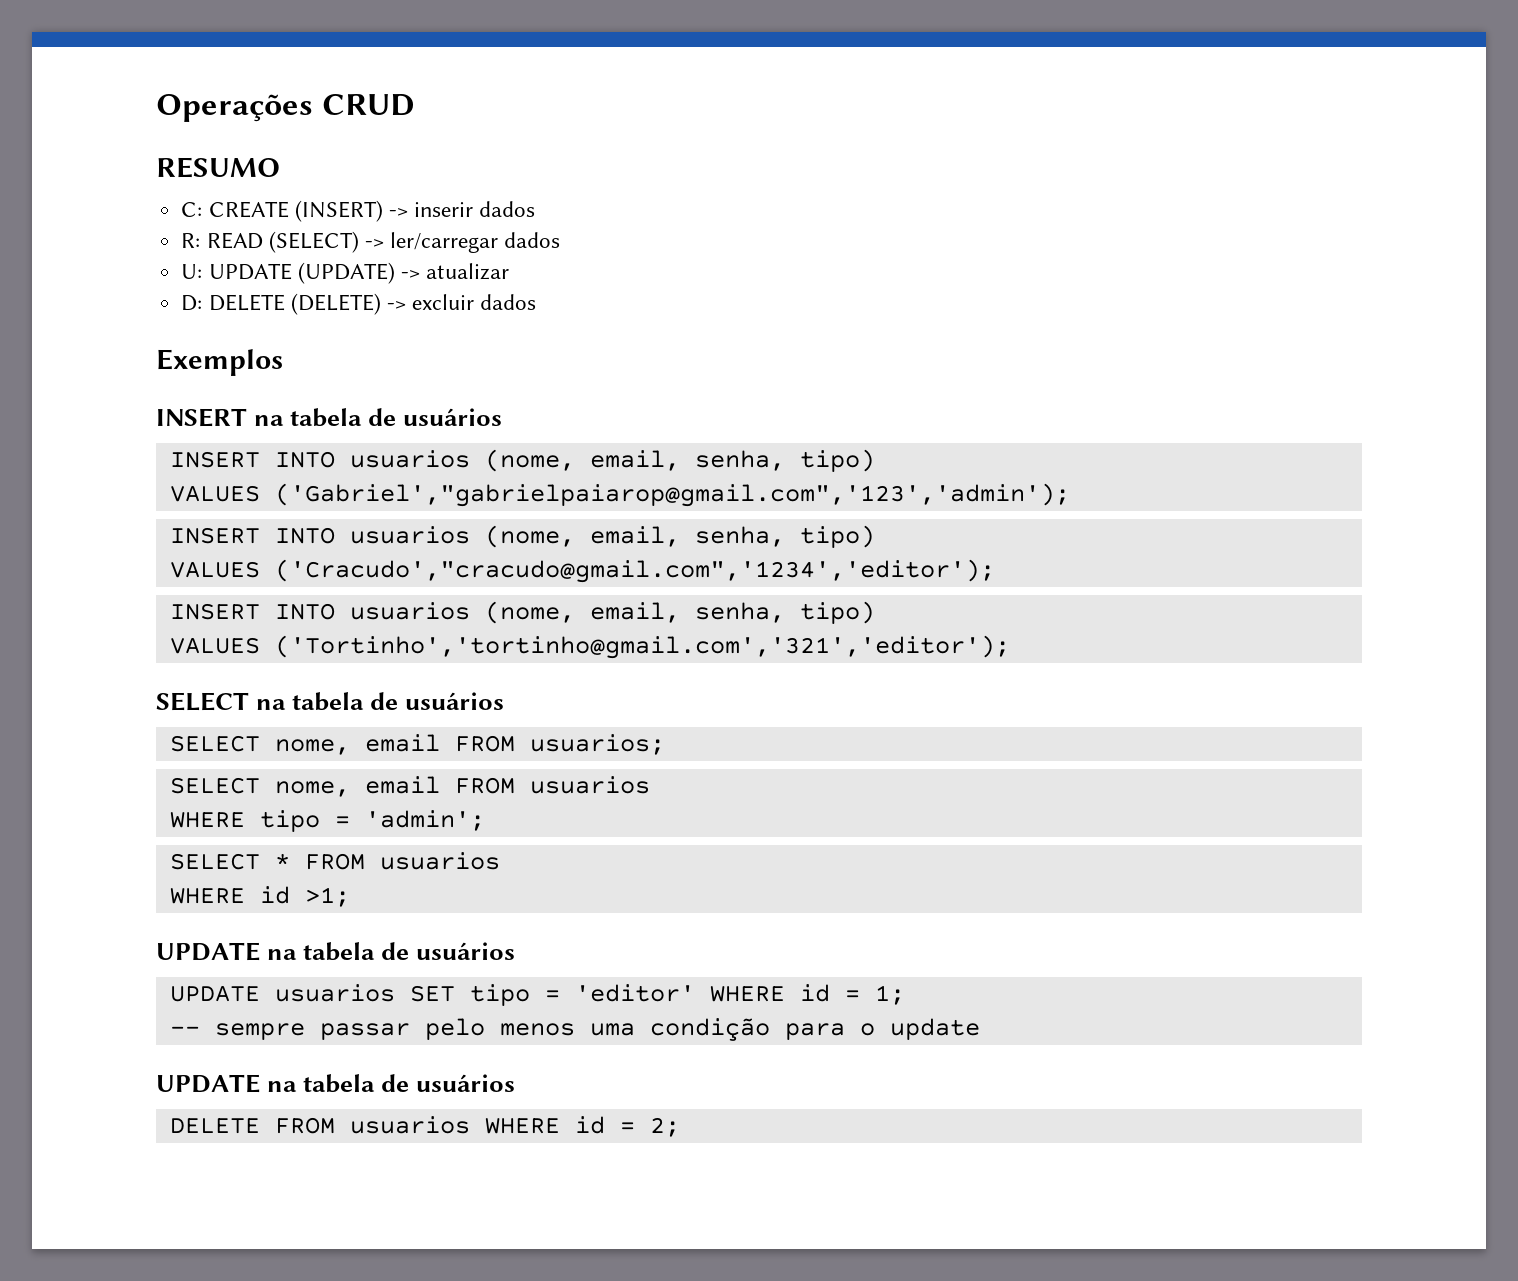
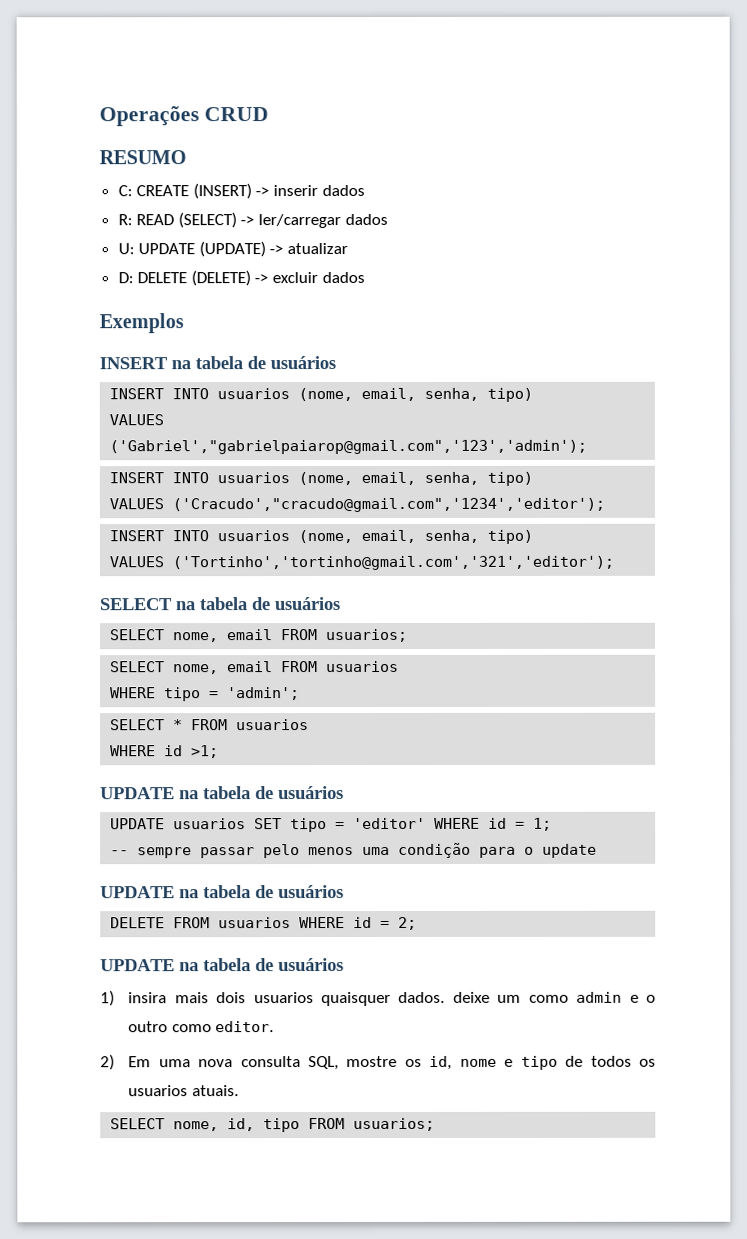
(680, 1127) none -> [100,958,344,972] [100,990,656,1007] [128,1021,275,1033] [100,1054,657,1071] [128,1085,239,1097] [110,1117,436,1133] // UPDATE na tabela de usuários // 1) insira mais dois usuarios quaisquer dados. deixe um como admin e o outro como editor. // 2) Em uma nova consulta SQL, mostre os id, nome e tipo de todos os usuarios atuais. // SELECT nome, id, tipo FROM usuarios;

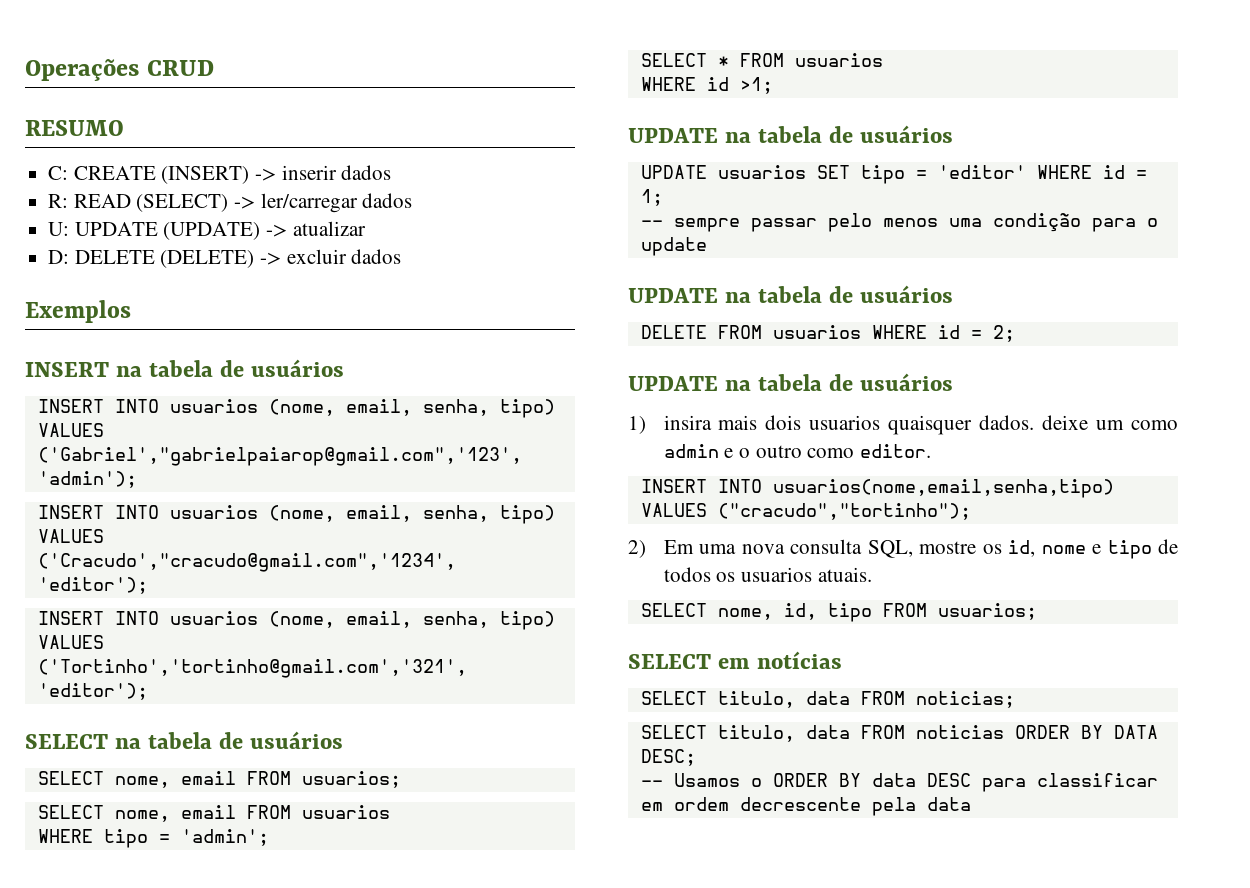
(275, 1027) none -> [640,479,1114,498] [640,503,971,520] // INSERT INTO usuarios(nome,email,senha,tipo) VALUES ("cracudo","tortinho");
(436, 1124) none -> [628,651,842,669] [640,691,1015,708] [640,725,1158,742] [640,749,696,766] [640,773,1158,792] [640,797,971,816] // SELECT em notícias // SELECT titulo, data FROM noticias; // SELECT titulo, data FROM noticias ORDER BY DATA DESC; // -- Usamos o ORDER BY data DESC para classificar em ordem decrescente pela data

